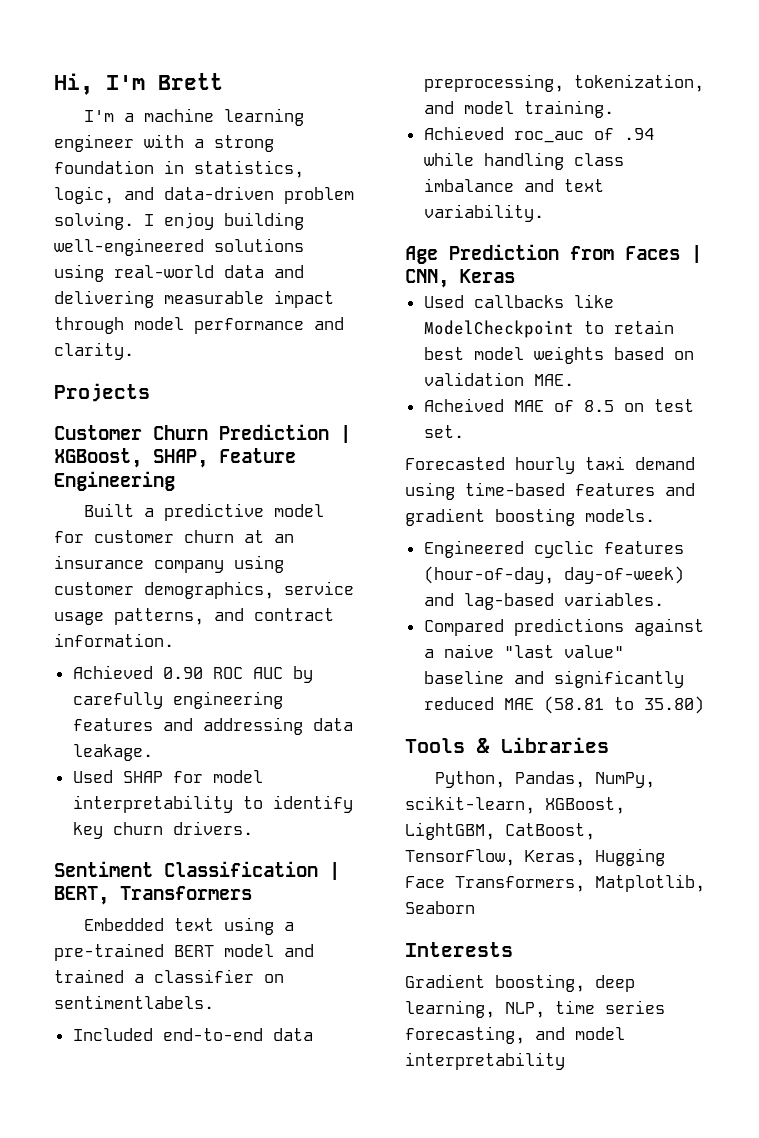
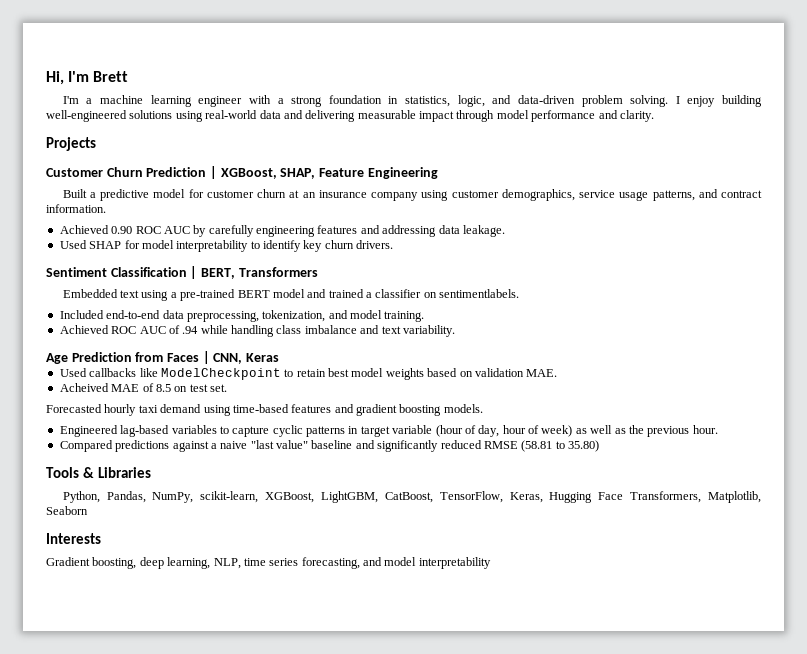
[513,131,584,143] roc_auc -> [111,326,166,334] ROC AUC
[533,540,684,558] [423,566,684,584] [423,592,664,610] cyclic features (hour-of-day, day-of-week) and lag-based variables. -> [120,425,718,437] lag-based variables to capture cyclic patterns in target variable (hour of day, hour of week) as well as the previous hour.
[503,698,534,710] MAE -> [483,441,518,449] RMSE

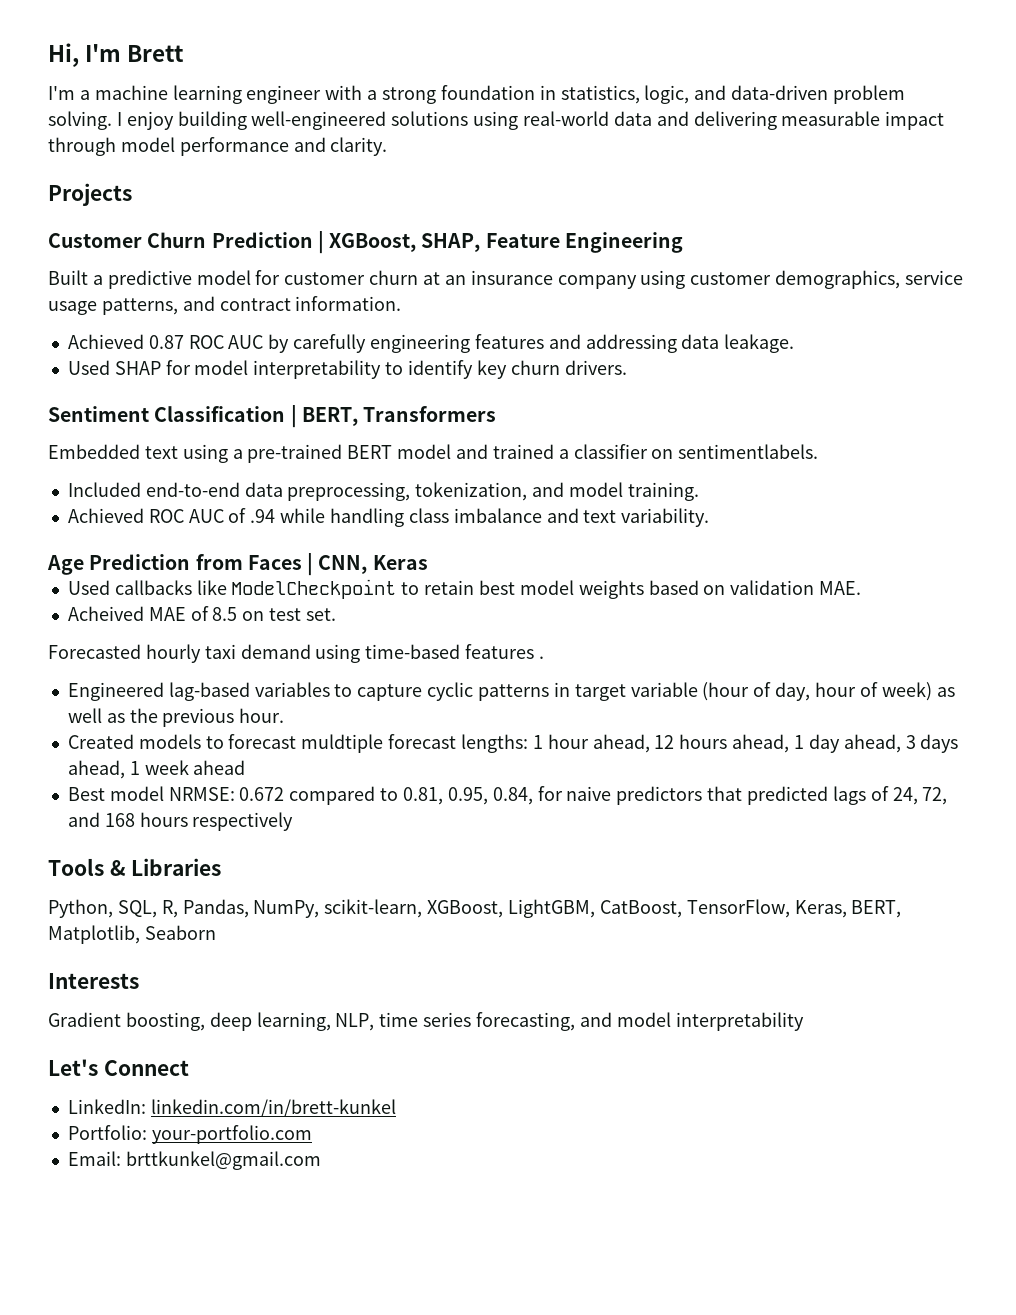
[111,226,133,234] 0.90 -> [148,335,184,349] 0.87
[334,404,483,416] and gradient boosting models. -> [539,656,545,659] .
[59,440,599,452] Compared predictions against a naive "last value" baseline and significantly reduced RMSE (58.81 to 35.80) -> [67,734,959,753] [67,760,246,779] [67,786,948,805] [67,812,294,831] Created models to forecast muldtiple forecast lengths: 1 hour ahead, 12 hours ahead, 1 day ahead, 3 days ahead, 1 week ahead // Best model NRMSE: 0.672 compared to 0.81, 0.95, 0.84, for naive predictors that predicted lags of 24, 72, and 168 hours respectively
(100, 497) none -> [117,900,178,918] SQL, R,
[549,491,702,503] Hugging Face Transformers, -> [851,900,902,918] BERT,
(491, 563) none -> [48,1059,189,1076] [67,1099,396,1117] [67,1125,312,1144] [67,1151,321,1170] // Let's Connect // LinkedIn: linkedin.com/in/brett-kunkel // Portfolio: your-portfolio.com // Email: brttkunkel@gmail.com

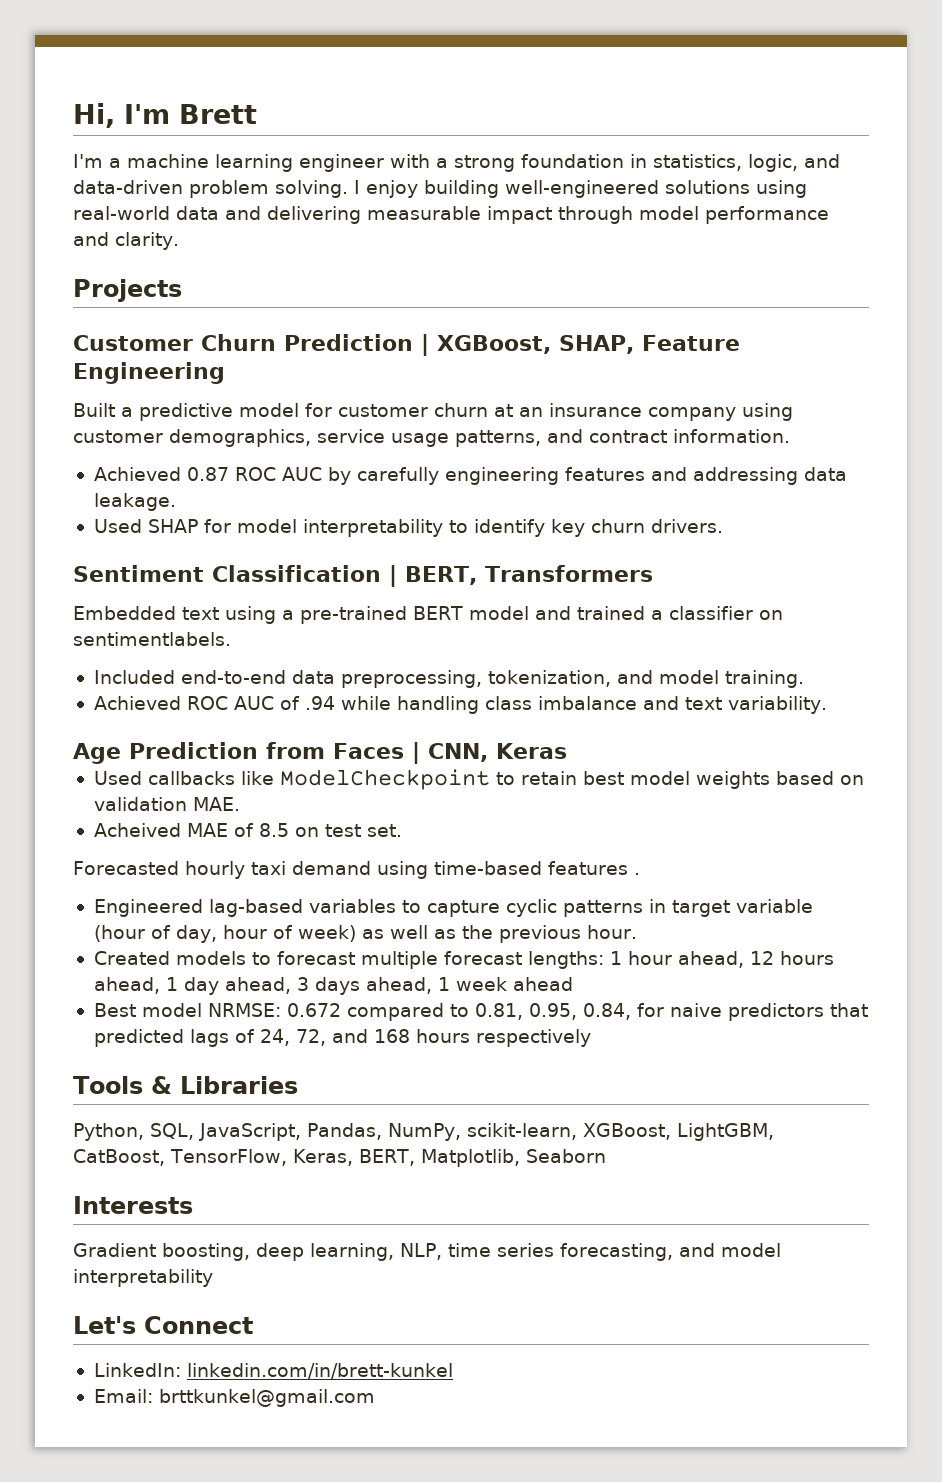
[301,734,384,753] muldtiple -> [360,951,438,969] multiple
[161,900,178,918] R, -> [199,1123,301,1141] JavaScript,
[67,1125,312,1144] // Portfolio: your-portfolio.com -> (453, 1371) none

